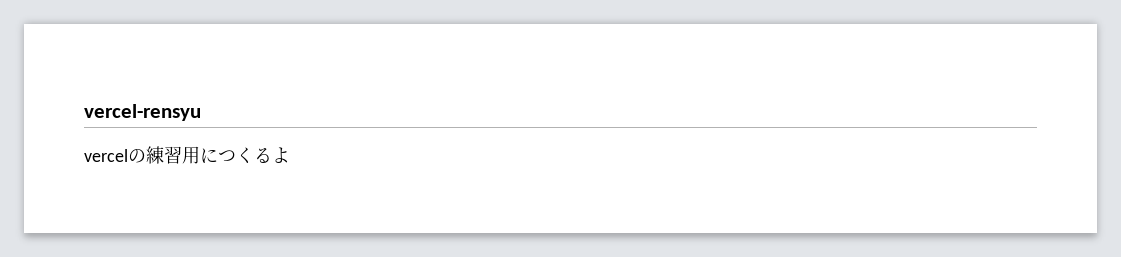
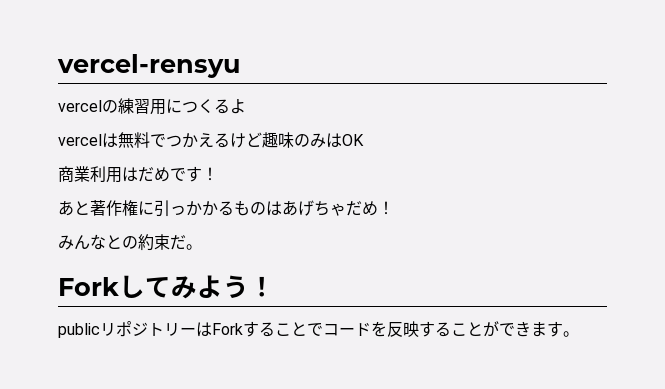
(290, 155) none -> [58,132,364,148] [58,166,218,183] [58,200,394,217] [58,234,202,251] [58,275,275,299] [58,321,579,338] // vercelは無料でつかえるけど趣味のみはOK // 商業利用はだめです！ // あと著作権に引っかかるものはあげちゃだめ！ // みんなとの約束だ。 // Forkしてみよう！ // publicリポジトリーはForkすることでコードを反映することができます。

